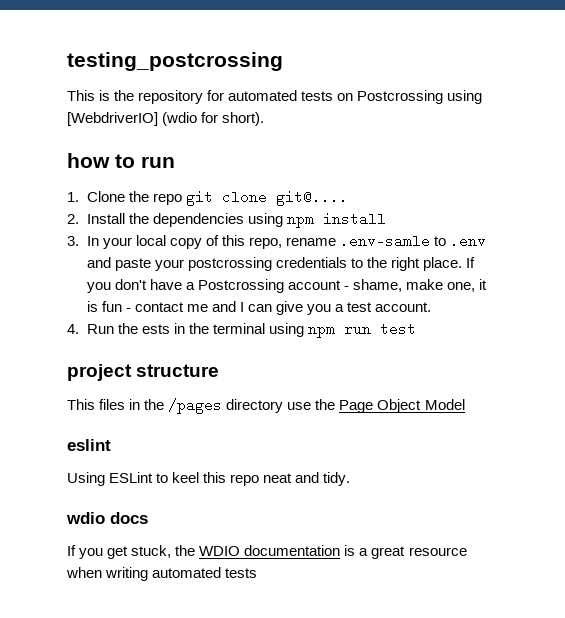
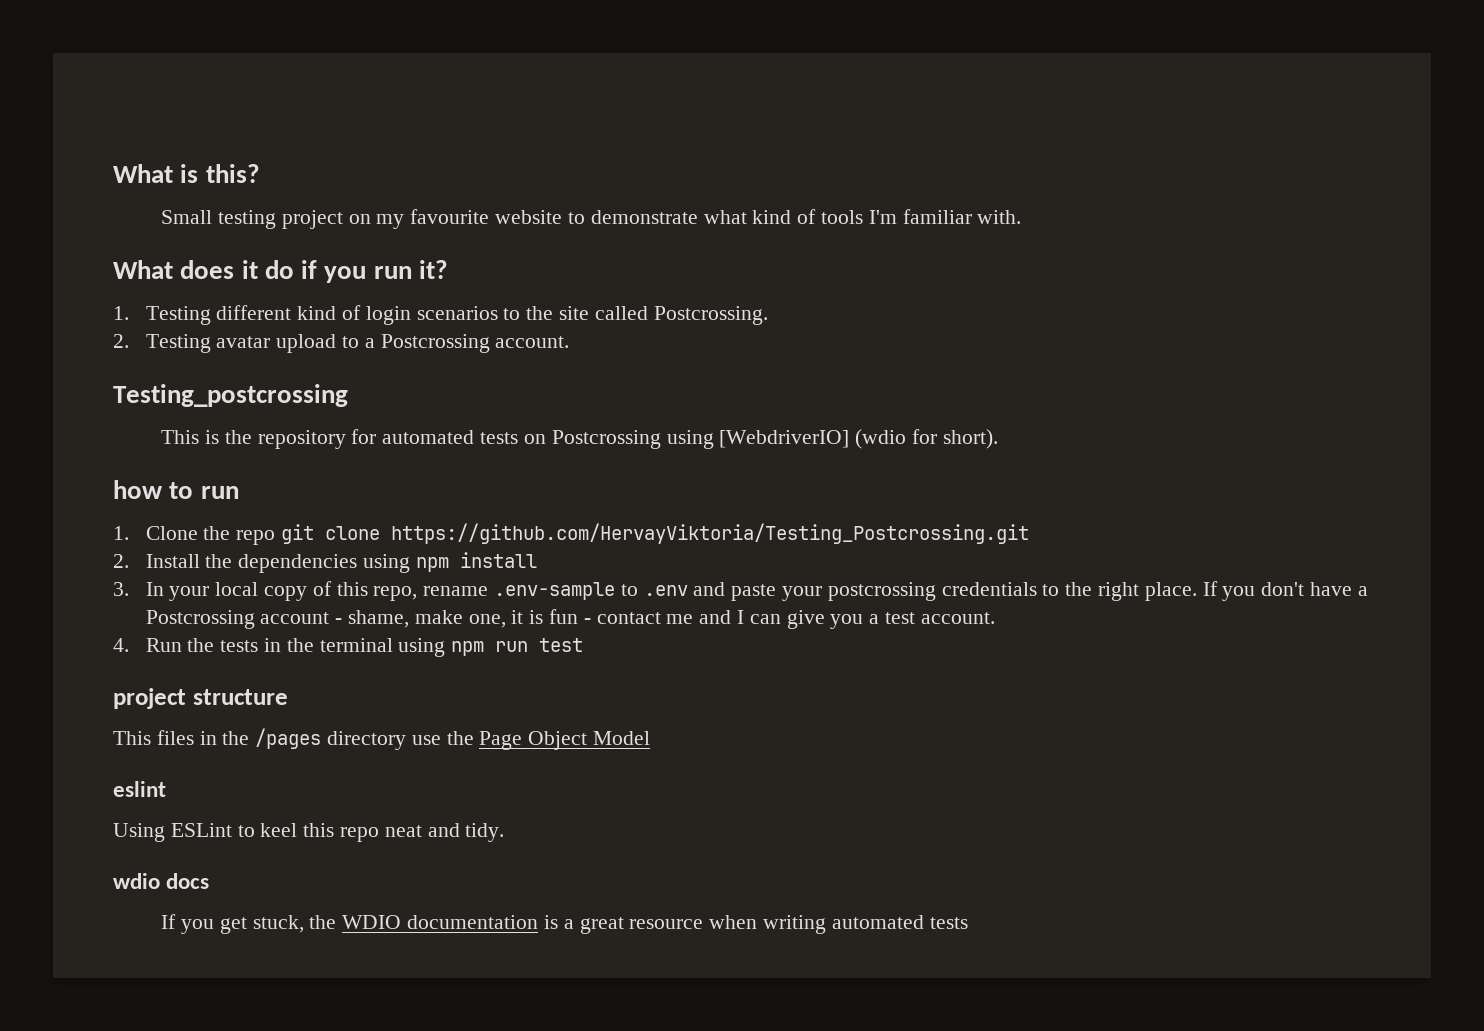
[67,52,283,71] testing_postcrossing -> [113,164,260,183] [161,209,1022,229] [113,260,449,283] [113,305,768,325] [113,334,570,353] [113,384,348,407] What is this? // Small testing project on my favourite website to demonstrate what kind of tools I'm familiar with. // What does it do if you run it? // 1. Testing different kind of login scenarios to the site called Postcrossing. // 2. Testing avatar upload to a Postcrossing account. // Testing_postcrossing
[275,190,348,206] git@.... -> [390,523,1029,544] https://github.com/HervayViktoria/Testing_Postcrossing.git
[339,234,430,248] .env-samle -> [493,582,615,600] .env-sample
[141,324,170,334] ests -> [220,640,259,652] tests

